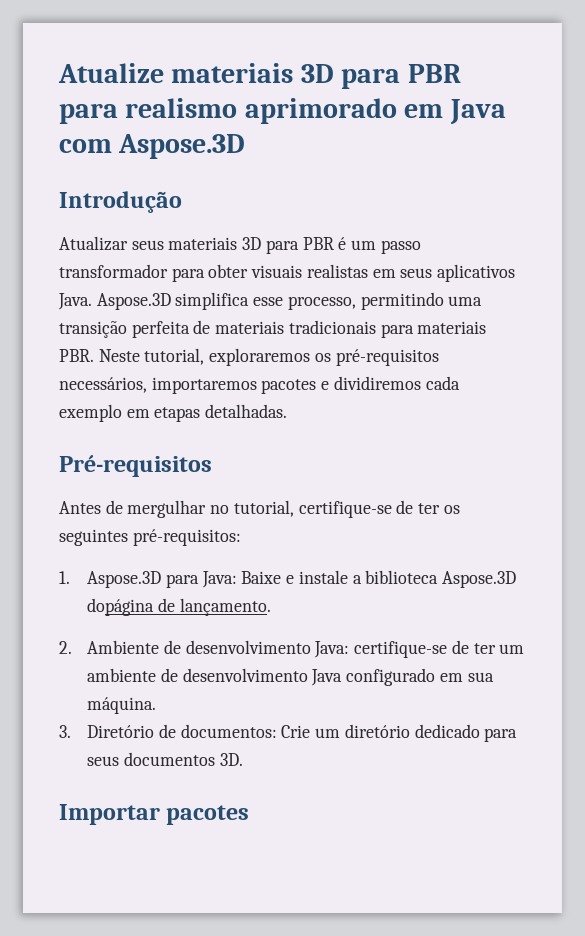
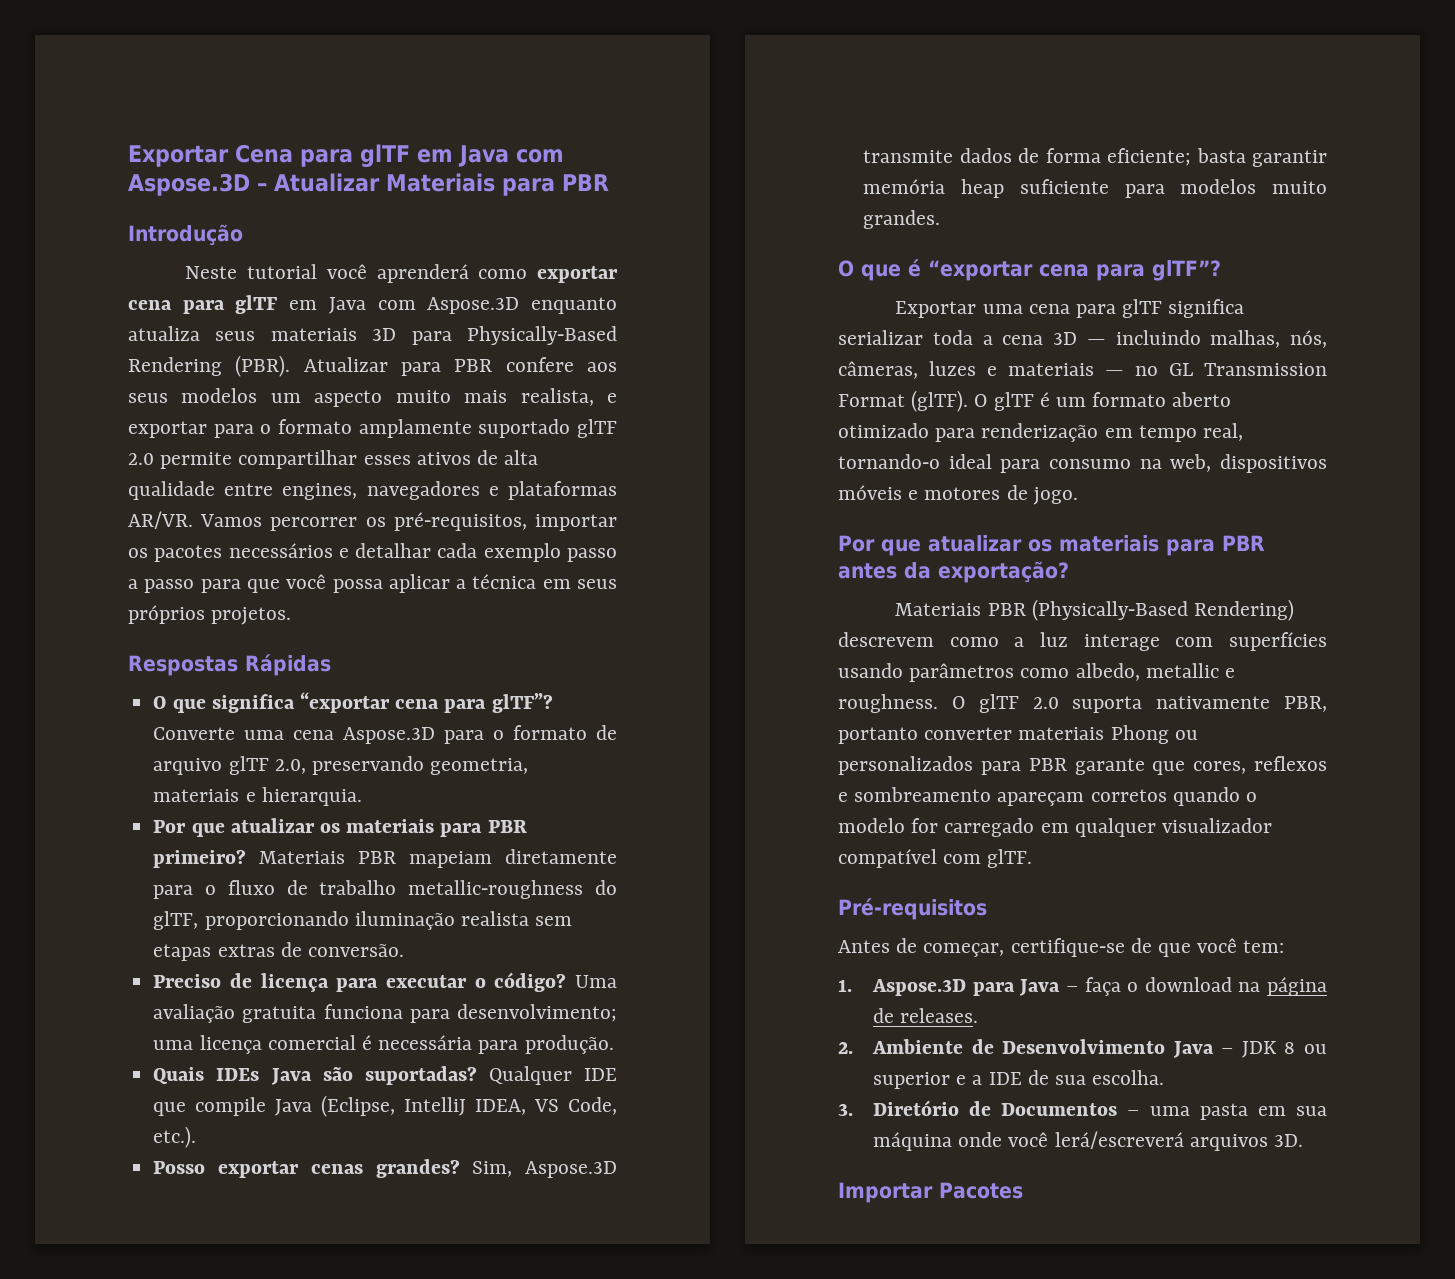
[58,63,461,89] [59,98,506,125] [59,134,246,159] [59,191,182,213] [59,236,421,254] [59,264,516,282] [58,292,483,310] [59,320,487,338] [59,348,439,366] [59,376,460,394] [59,404,288,422] [59,455,212,477] [59,500,460,518] [59,529,241,546] [59,570,516,588] [87,598,271,616] [59,640,525,658] [87,668,494,686] [87,697,157,714] [59,724,518,742] [87,752,215,766] Atualize materiais 3D para PBR para realismo aprimorado em Java com Aspose.3D // Introdução // Atualizar seus materiais 3D para PBR é um passo transformador para obter visuais realistas em seus aplicativos Java. Aspose.3D simplifica esse processo, permitindo uma transição perfeita de materiais tradicionais para materiais PBR. Neste tutorial, exploraremos os pré-requisitos necessários, importaremos pacotes e dividiremos cada exemplo em etapas detalhadas. // Pré-requisitos // Antes de mergulhar no tutorial, certifique-se de ter os seguintes pré-requisitos: // 1. Aspose.3D para Java: Baixe e instale a biblioteca Aspose.3D dopágina de lançamento. // 2. Ambiente de desenvolvimento Java: certifique-se de ter um ambiente de desenvolvimento Java configurado em sua máquina. // 3. Diretório de documentos: Crie um diretório dedicado para seus documentos -> [128,144,564,167] [128,173,609,196] [128,224,243,246] [185,264,618,283] [128,295,617,314] [128,326,617,345] [128,355,617,377] [128,388,617,407] [128,419,617,438] [128,450,539,469] [128,481,617,500] [128,511,617,531] [128,543,617,562] [128,574,617,593] [128,605,292,625] [128,654,331,676] [153,692,553,713] [153,725,617,744] [153,756,529,775] [153,787,362,806] [153,818,527,837] [153,849,617,868] [153,880,617,899] [153,911,573,930] [153,942,404,961] [153,972,617,992] [153,1004,617,1023] [153,1035,614,1054] [153,1066,617,1085] [153,1095,617,1117] [153,1126,197,1148] [153,1159,617,1178] [863,148,1327,167] [863,179,1327,198] [863,210,941,229] [838,259,1221,281] [895,299,1245,318] [838,330,1327,348] [838,361,1327,379] [838,390,1232,412] [838,423,1244,442] [838,454,1327,473] [838,485,1078,505] [838,535,1265,556] [838,561,1069,583] [895,599,1295,621] [838,632,1327,651] [838,663,1236,682] [838,694,1327,713] [838,725,1198,744] [838,756,1327,775] [838,787,1258,806] [838,818,1273,837] [838,849,1033,868] [838,898,987,920] [838,938,1285,957] [838,977,1327,996] [873,1008,979,1023] [838,1039,1327,1058] [873,1070,1165,1089] [838,1100,1327,1120] [873,1131,1268,1151] Exportar Cena para glTF em Java com Aspose.3D – Atualizar Materiais para PBR // Introdução // Neste tutorial você aprenderá como exportar cena para glTF em Java com Aspose.3D enquanto atualiza seus materiais 3D para Physically‑Based Rendering (PBR). Atualizar para PBR confere aos seus modelos um aspecto muito mais realista, e exportar para o formato amplamente suportado glTF 2.0 permite compartilhar esses ativos de alta qualidade entre engines, navegadores e plataformas AR/VR. Vamos percorrer os pré‑requisitos, importar os pacotes necessários e detalhar cada exemplo passo a passo para que você possa aplicar a técnica em seus próprios projetos. // Respostas Rápidas // O que significa “exportar cena para glTF”? Converte uma cena Aspose.3D para o formato de arquivo glTF 2.0, preservando geometria, materiais e hierarquia. // Por que atualizar os materiais para PBR primeiro? Materiais PBR mapeiam diretamente para o fluxo de trabalho metallic‑roughness do glTF, proporcionando iluminação realista sem etapas extras de conversão. // Preciso de licença para executar o código? Uma avaliação gratuita funciona para desenvolvimento; uma licença comercial é necessária para produção. // Quais IDEs Java são suportadas? Qualquer IDE que compile Java (Eclipse, IntelliJ IDEA, VS Code, etc.). // Posso exportar cenas grandes? Sim, Aspose.3D transmite dados de forma eficiente; basta garantir memória heap suficiente para modelos muito grandes. // O que é “exportar cena para glTF”? // Exportar uma cena para glTF significa serializar toda a cena 3D — incluindo malhas, nós, câmeras, luzes e materiais — no GL Transmission Format (glTF). O glTF é um formato aberto otimizado para renderização em tempo real, tornando‑o ideal para consumo na web, dispositivos móveis e motores de jogo. // Por que atualizar os materiais para PBR antes da exportação? // Materiais PBR (Physically‑Based Rendering) descrevem como a luz interage com superfícies usando parâmetros como albedo, metallic e roughness. O glTF 2.0 suporta nativamente PBR, portanto converter materiais Phong ou personalizados para PBR garante que cores, reflexos e sombreamento apareçam corretos quando o modelo for carregado em qualquer visualizador compatível com glTF. // Pré‑requisitos // Antes de começar, certifique‑se de que você tem: // 1. Aspose.3D para Java – faça o download na página de releases. // 2. Ambiente de Desenvolvimento Java – JDK 8 ou superior e a IDE de sua escolha. // 3. Diretório de Documentos – uma pasta em sua máquina onde você lerá/escreverá arquivos
[166,805,250,825] pacotes -> [939,1182,1023,1199] Pacotes

